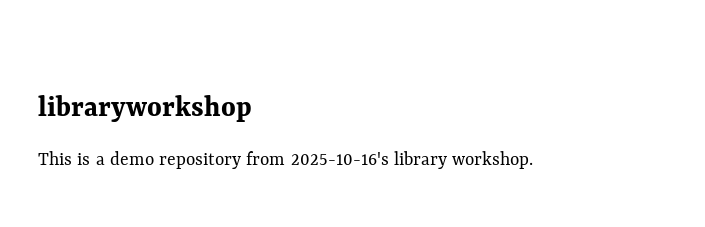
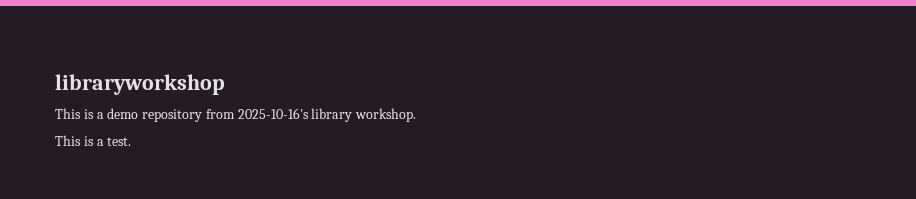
(534, 160) none -> [55,135,132,146] // This is a test.

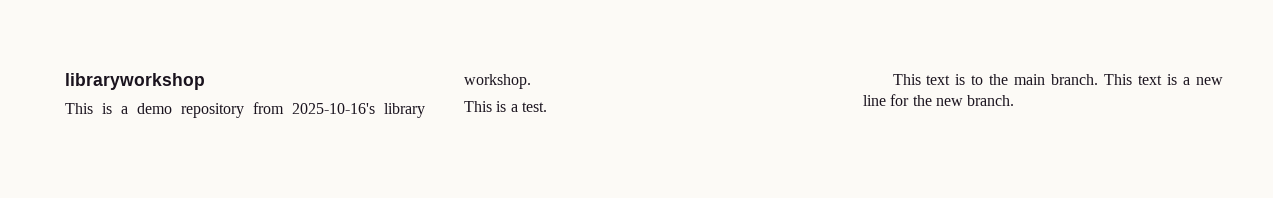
(132, 141) none -> [892,74,1223,85] [863,94,1015,106] // This text is to the main branch. This text is a new line for the new branch.

